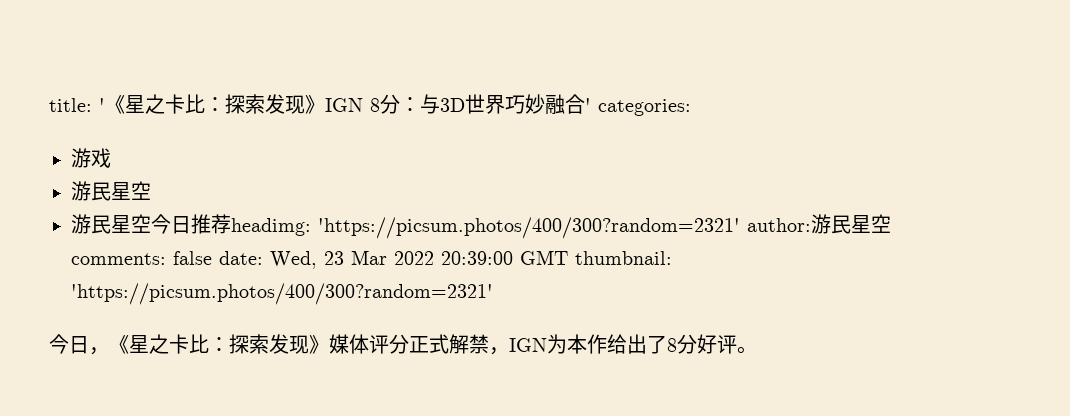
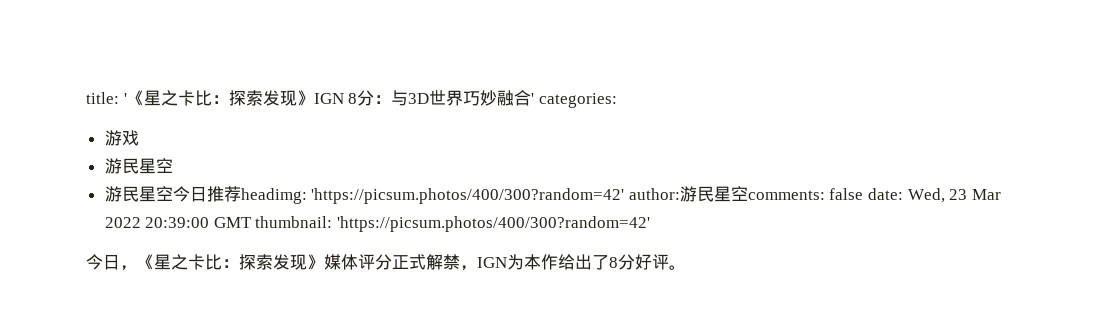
[318,217,740,239] 'https://picsum.photos/400/300?random=2321' -> [311,188,625,204] 'https://picsum.photos/400/300?random=42'
[71,283,493,305] 'https://picsum.photos/400/300?random=2321' -> [337,216,651,232] 'https://picsum.photos/400/300?random=42'

